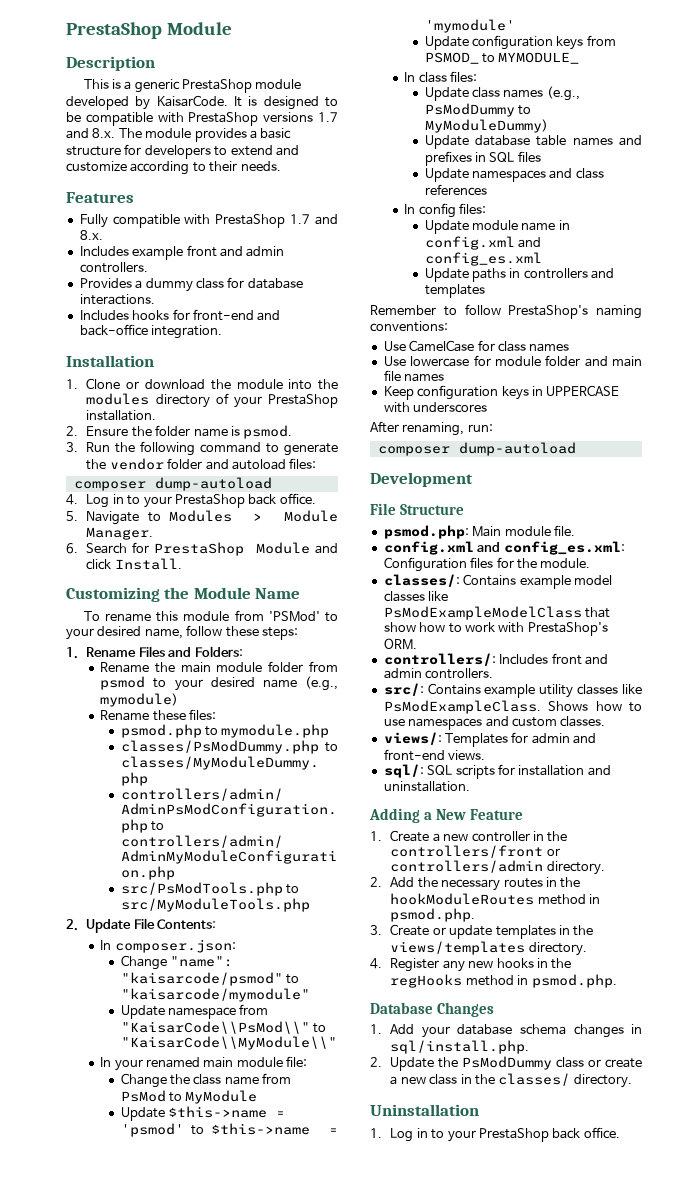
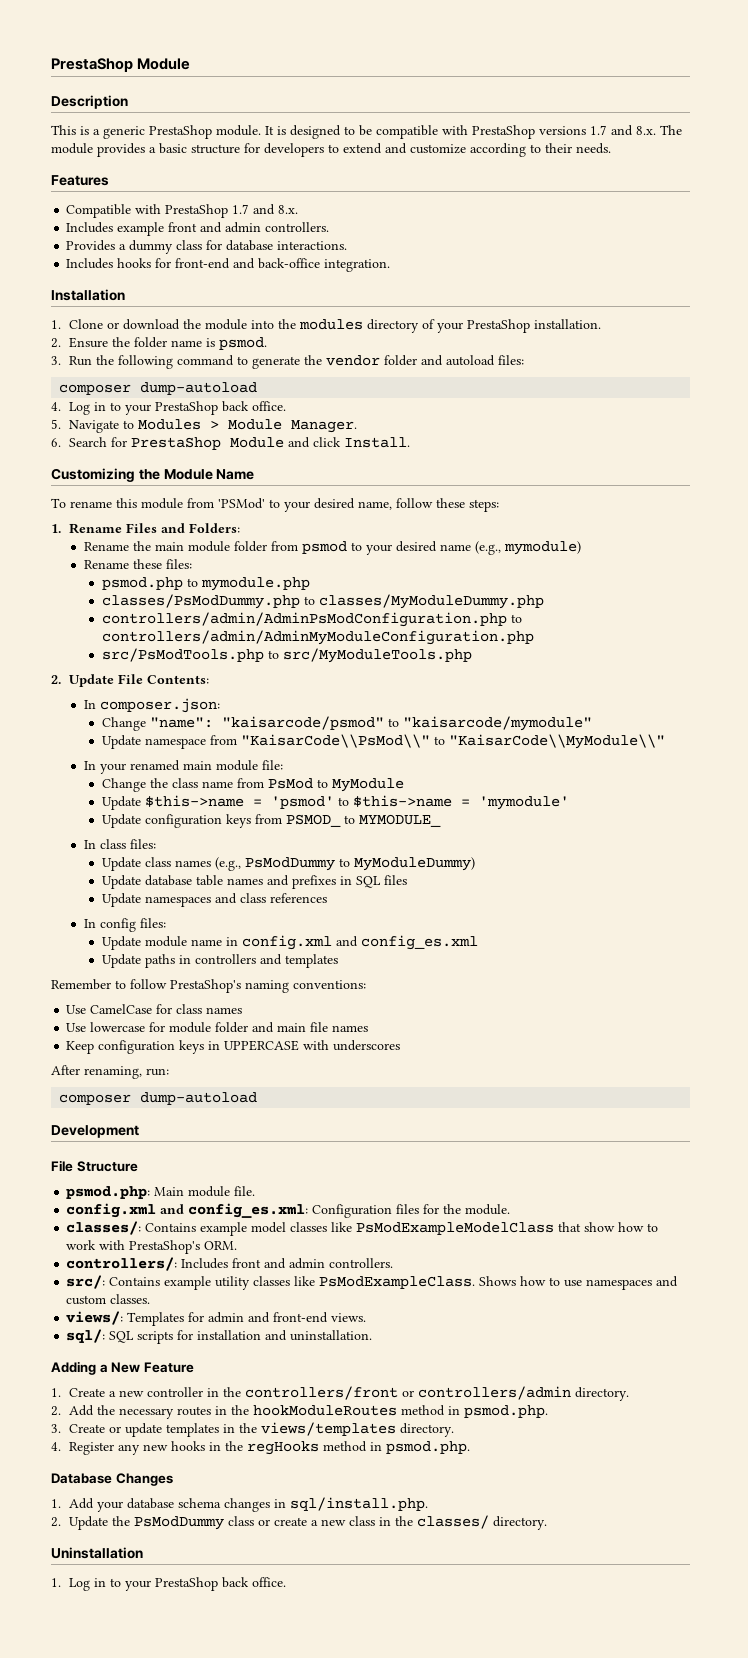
[255,79,302,89] [66,95,228,110] module developed by KaisarCode. -> [216,125,261,136] module.
[79,214,180,228] Fully compatible -> [66,204,132,218] Compatible

